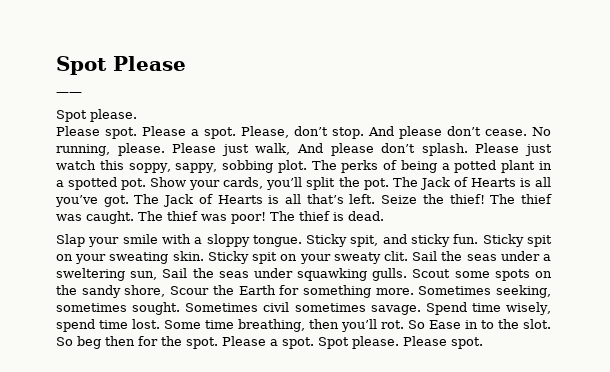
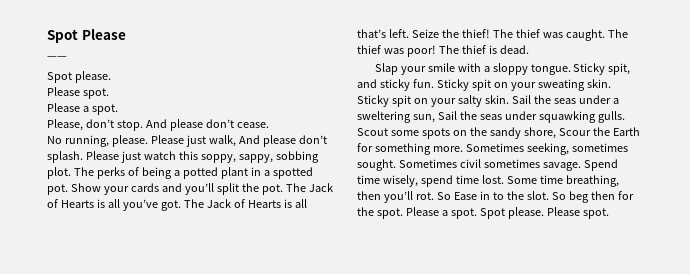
[142,126,236,139] Please a spot. -> [47,103,118,115] // Please a spot. //
(527, 132) none -> (269, 125) //
[223,177,264,189] cards, -> [130,183,182,192] cards and
[333,251,408,264] sweaty clit. -> [457,95,509,107] salty skin.

